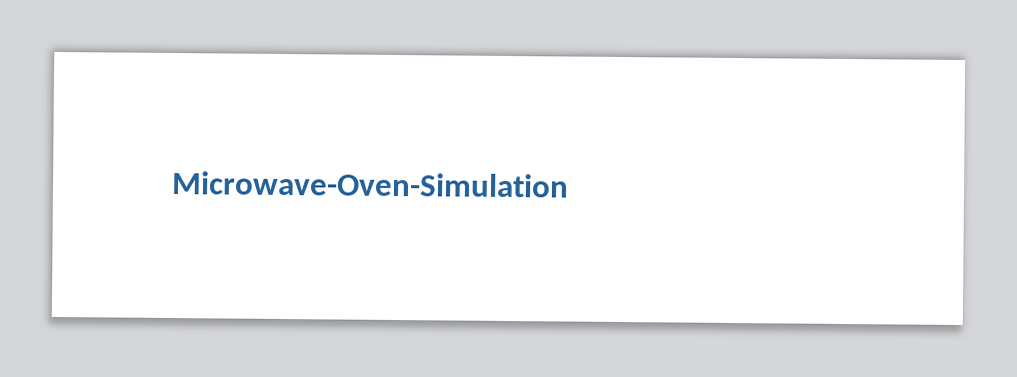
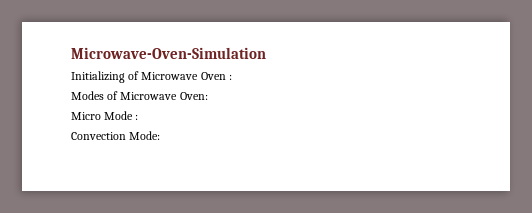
(569, 184) none -> [71,71,232,83] [71,91,208,100] [71,111,139,120] [71,131,161,140] // Initializing of Microwave Oven : // Modes of Microwave Oven: // Micro Mode : // Convection Mode:

